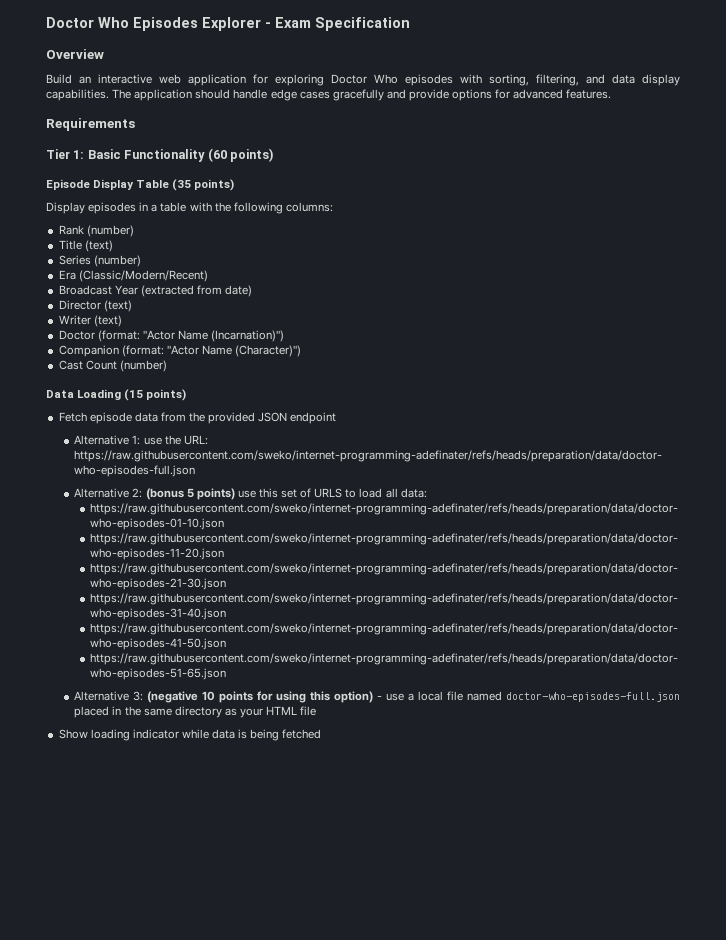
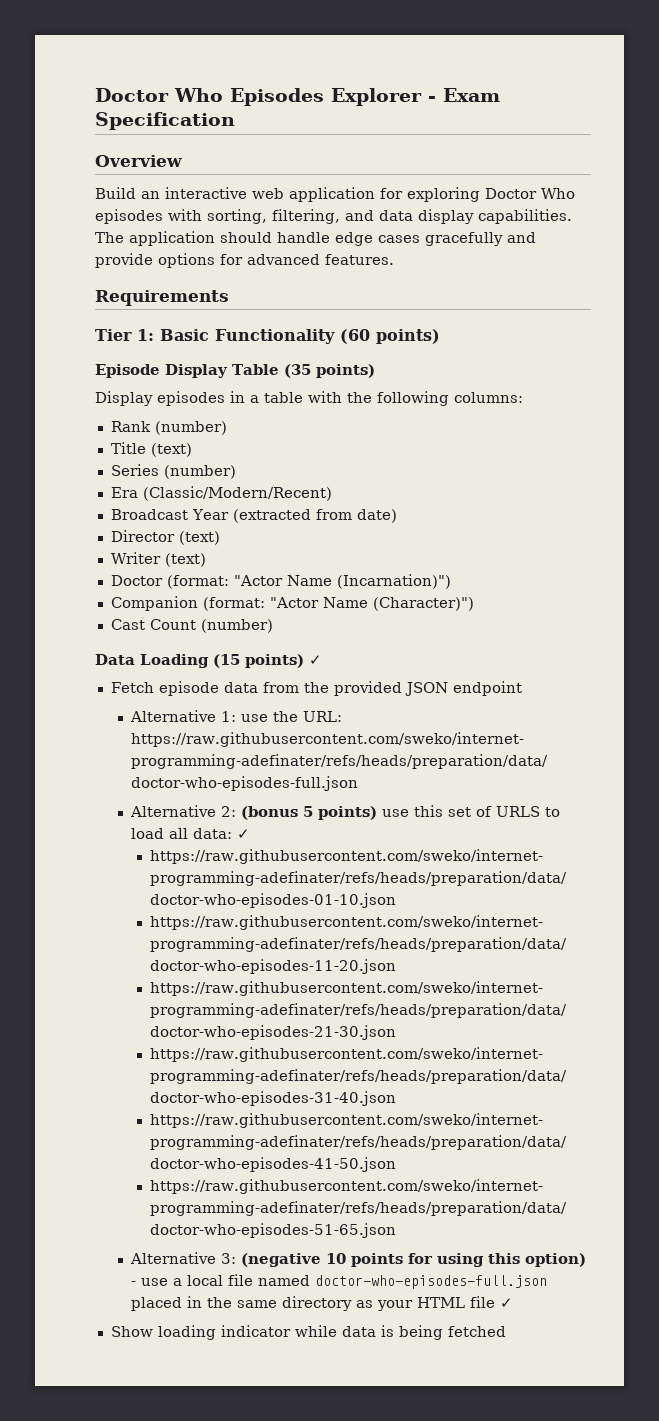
(187, 395) none -> [309,655,322,665] ✓
(427, 493) none -> [236,829,250,839] ✓
(317, 711) none -> [499,1298,513,1308] ✓

